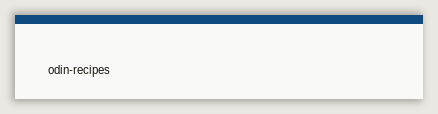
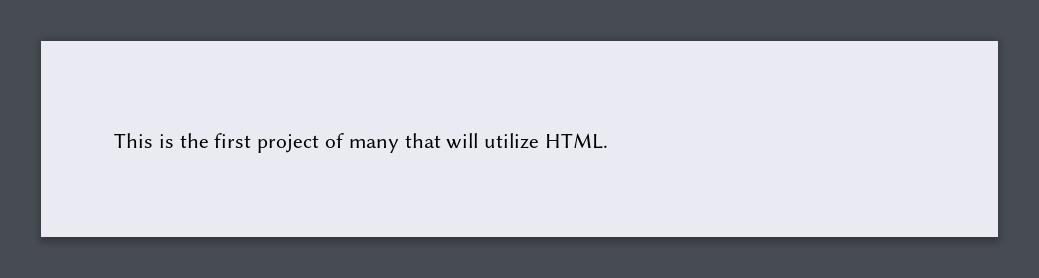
[48,65,110,77] odin-recipes -> [114,133,609,153] This is the first project of many that will utilize HTML.

